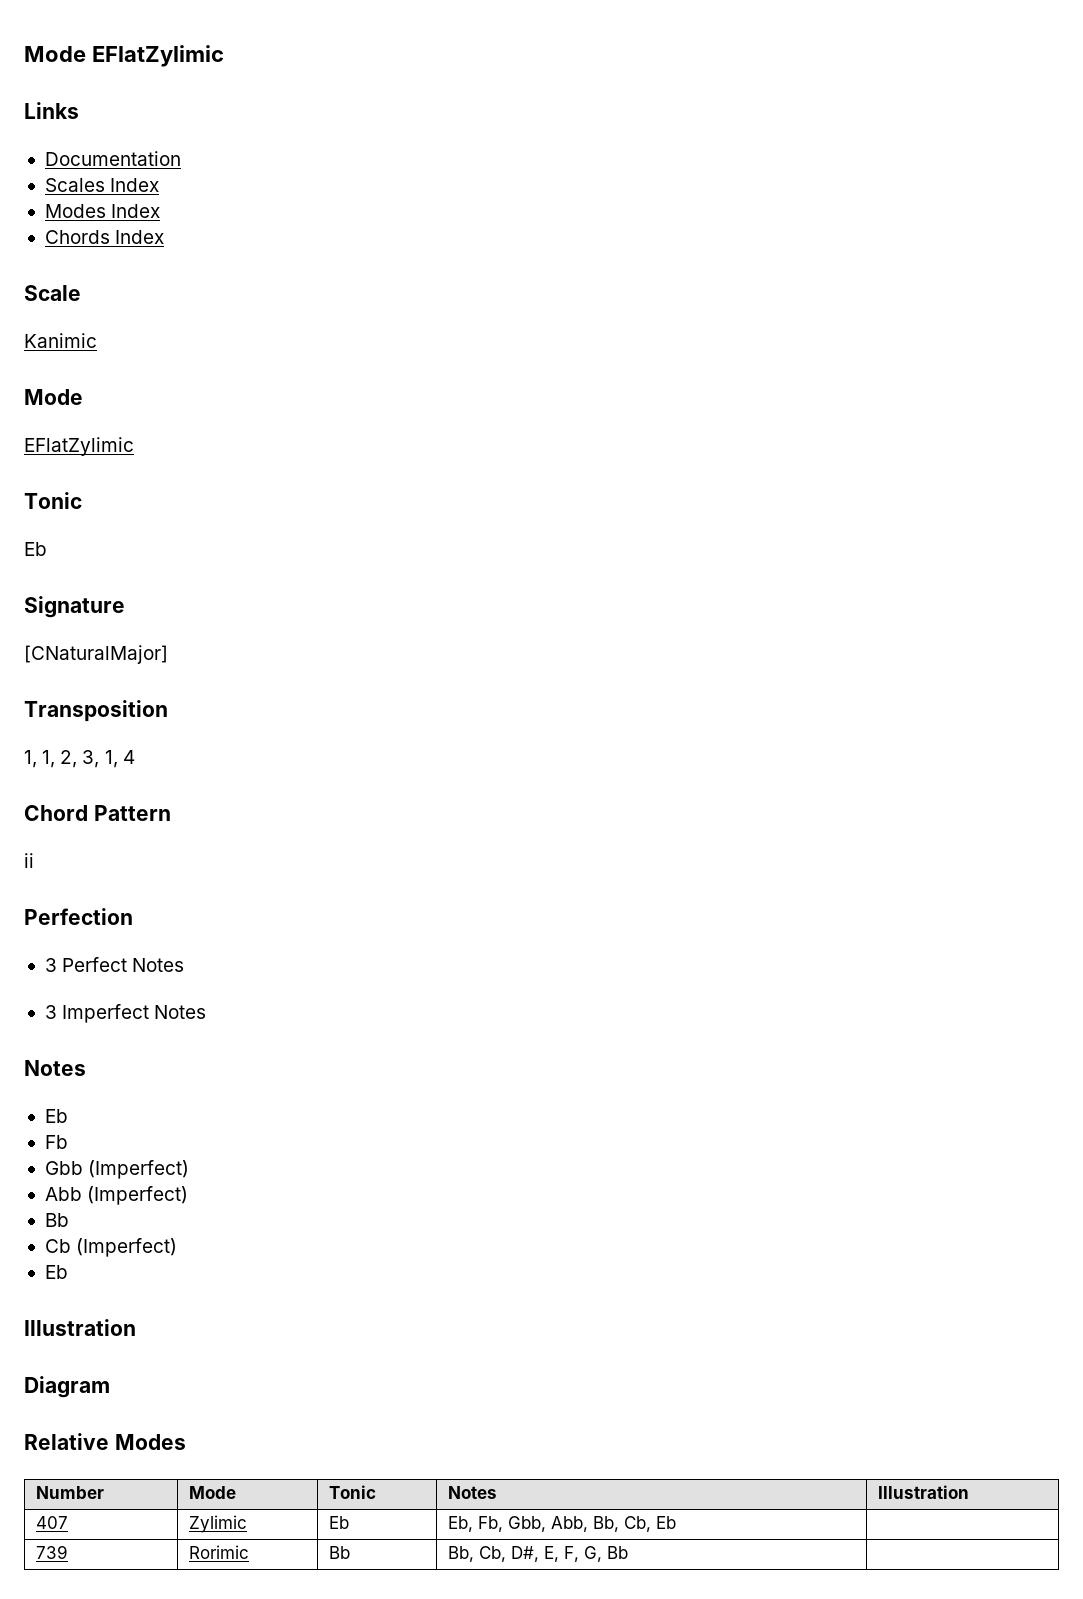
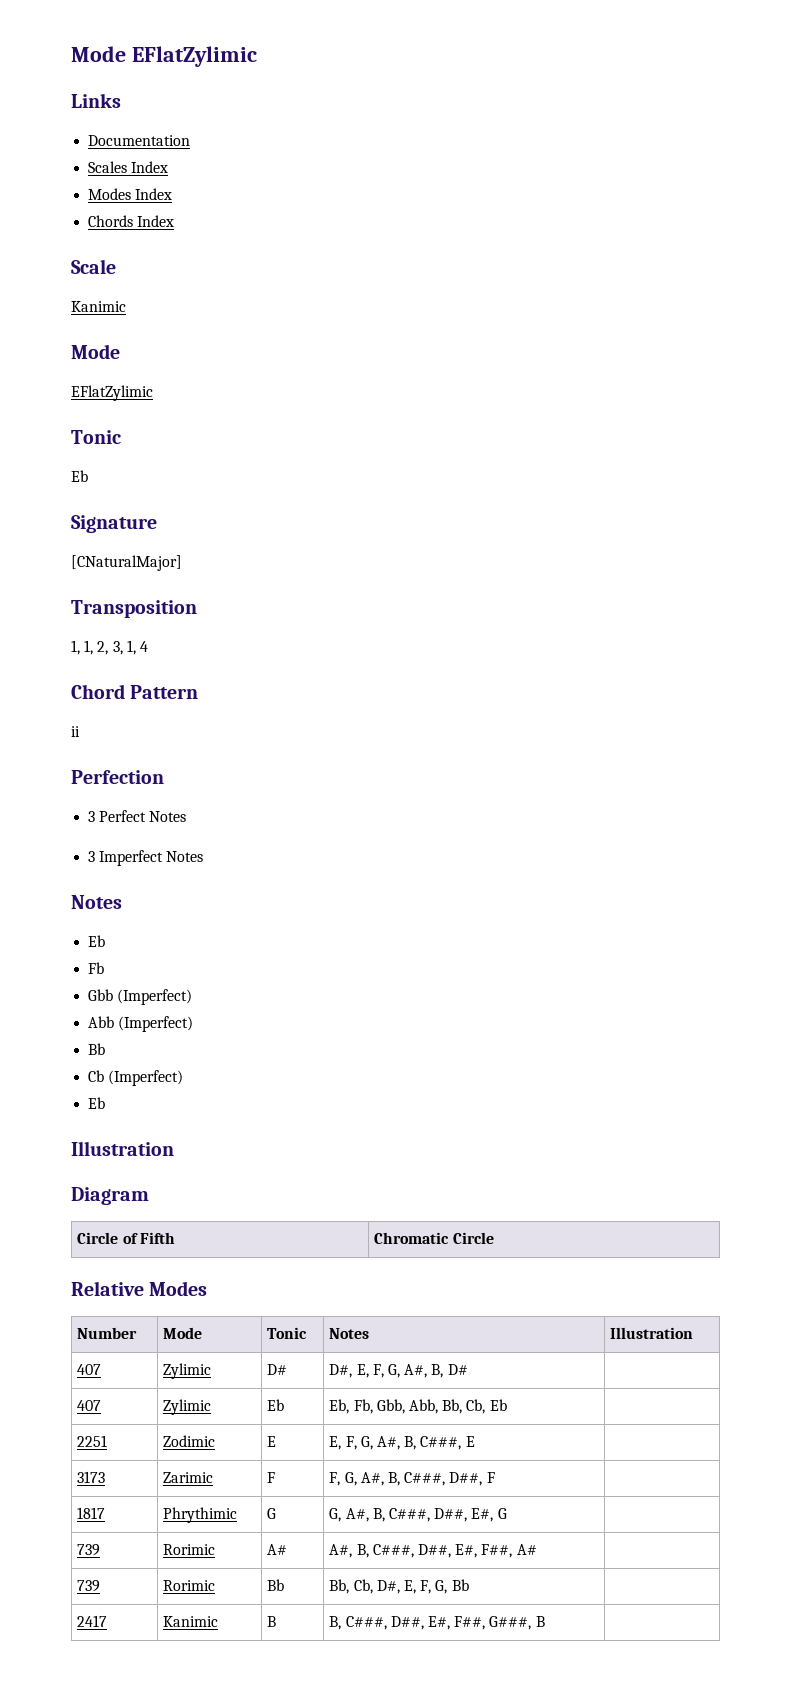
(110, 1387) none -> [77,1232,175,1244] [374,1232,494,1244] // Circle of Fifth | Chromatic Circle
(969, 1492) none -> [77,1364,102,1375] [163,1363,212,1379] [267,1364,288,1375] [329,1364,468,1378] // 407 | Zylimic | D# | D#, E, F, G, A#, B, D# |
(676, 1522) none -> [77,1435,108,1447] [163,1435,216,1447] [267,1436,277,1447] [329,1436,475,1450] [77,1471,106,1483] [163,1472,214,1483] [267,1472,276,1483] [329,1472,495,1486] [77,1507,106,1519] [163,1507,238,1523] [267,1508,277,1519] [329,1508,507,1522] [77,1544,101,1556] [163,1544,216,1555] [267,1544,288,1555] [329,1544,537,1558] // 2251 | Zodimic | E | E, F, G, A#, B, C###, E | // 3173 | Zarimic | F | F, G, A#, B, C###, D##, F | // 1817 | Phrythimic | G | G, A#, B, C###, D##, E#, G | // 739 | Rorimic | A# | A#, B, C###, D##, E#, F##, A# |
(628, 1552) none -> [77,1615,108,1627] [163,1616,219,1627] [267,1616,277,1627] [329,1616,545,1630] // 2417 | Kanimic | B | B, C###, D##, E#, F##, G###, B |

